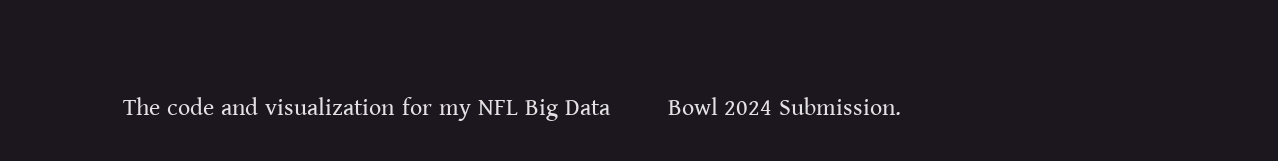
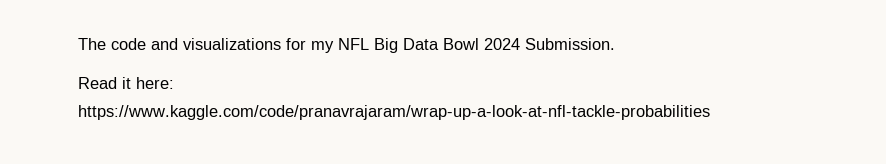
[265,97,396,115] visualization -> [183,38,281,50] visualizations
(901, 106) none -> [78,77,174,89] [78,105,710,120] // Read it here: https://www.kaggle.com/code/pranavrajaram/wrap-up-a-look-at-nfl-tackle-probabilities

